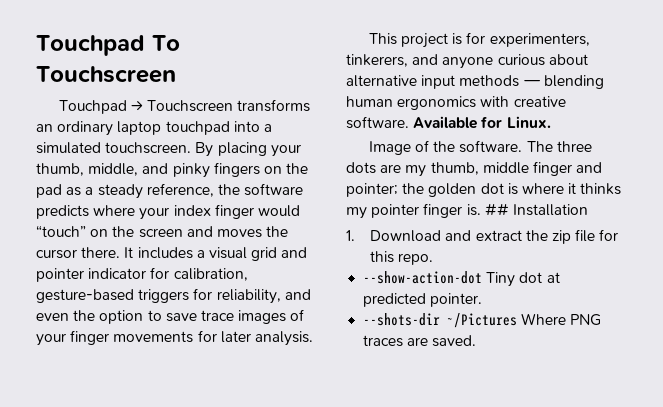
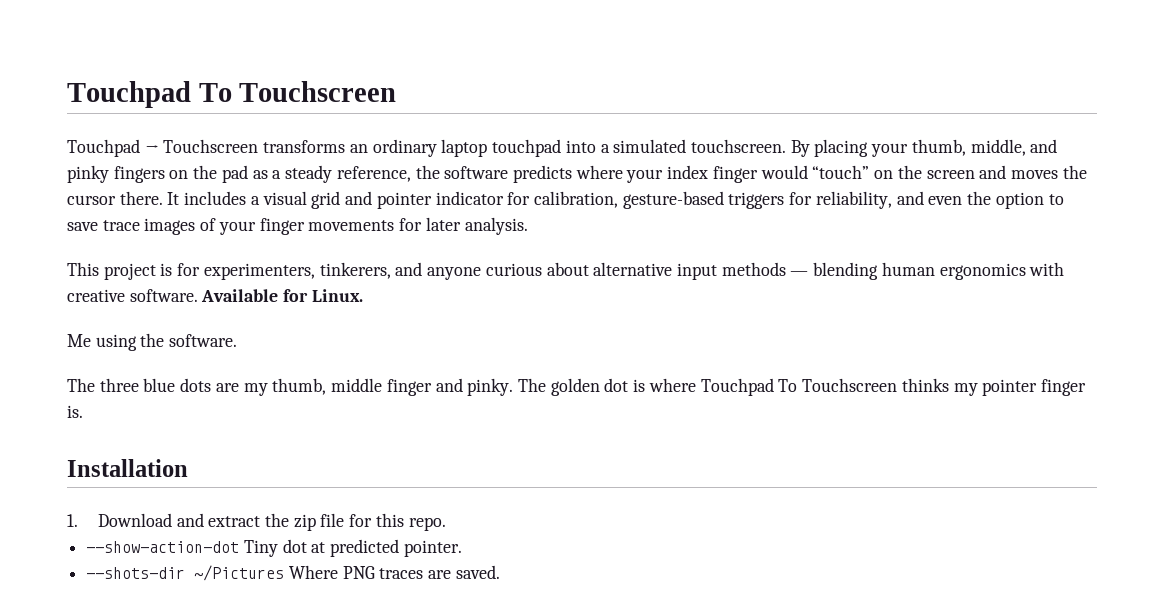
[368,140,429,155] Image of -> [67,334,137,351] Me using
(523, 146) none -> (238, 340) //
(592, 146) none -> [143,378,176,392] blue
[346,183,425,197] pointer; the -> [467,378,546,396] pinky. The
[568,183,577,194] it -> [700,378,898,396] Touchpad To Touchscreen
[484,203,509,216] ## -> (83, 411) //

